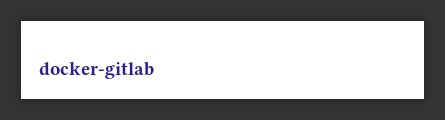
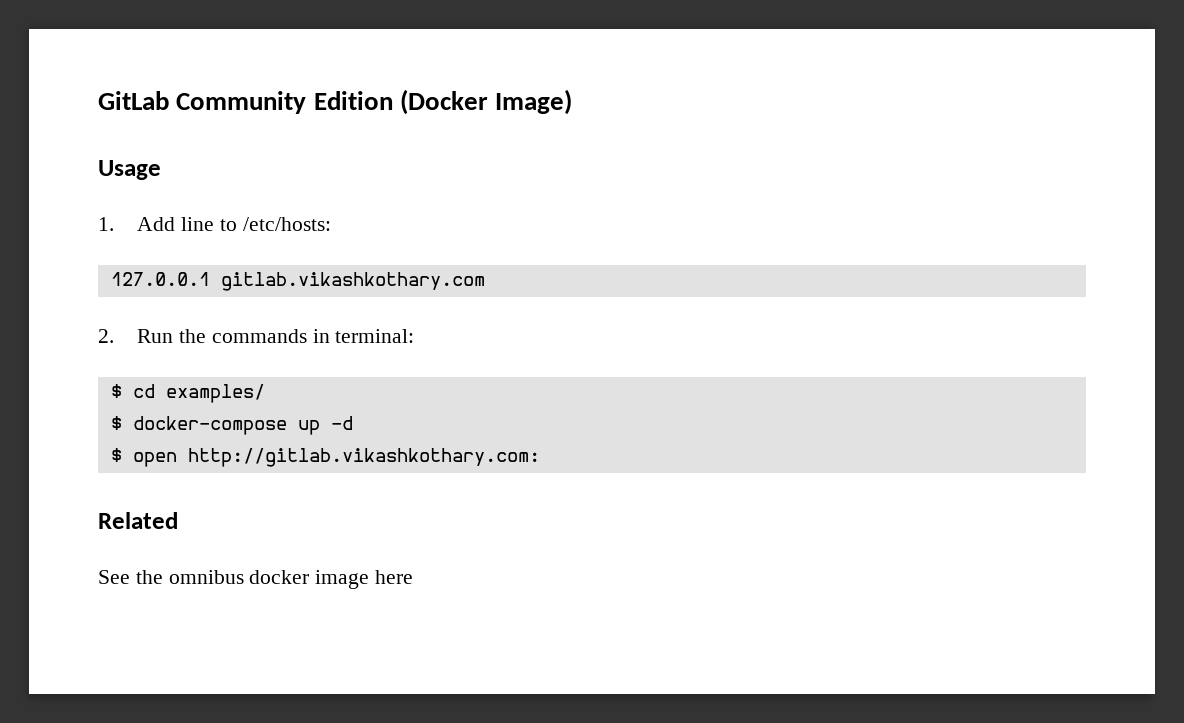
[39,62,154,79] docker-gitlab -> [98,89,573,115] [98,160,161,180] [98,217,331,231] [110,272,485,291] [98,329,415,343] [110,384,265,403] [110,416,353,435] [110,448,540,467] [98,512,178,529] [98,570,414,589] GitLab Community Edition (Docker Image) // Usage // 1. Add line to /etc/hosts: // 127.0.0.1 gitlab.vikashkothary.com // 2. Run the commands in terminal: // $ cd examples/ // $ docker-compose up -d // $ open http://gitlab.vikashkothary.com: // Related // See the omnibus docker image here

